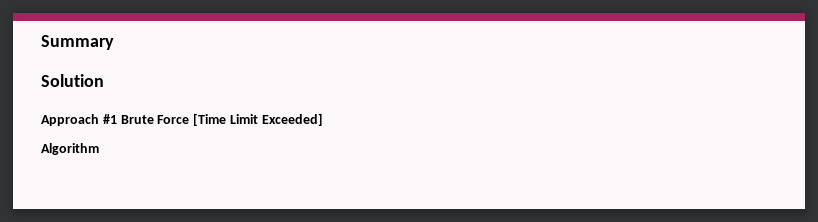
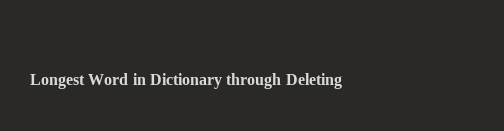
[41,35,114,50] [41,74,104,87] [41,113,323,126] [41,143,99,155] Summary // Solution // Approach #1 Brute Force [Time Limit Exceeded] // Algorithm -> [30,73,342,89] Longest Word in Dictionary through Deleting

